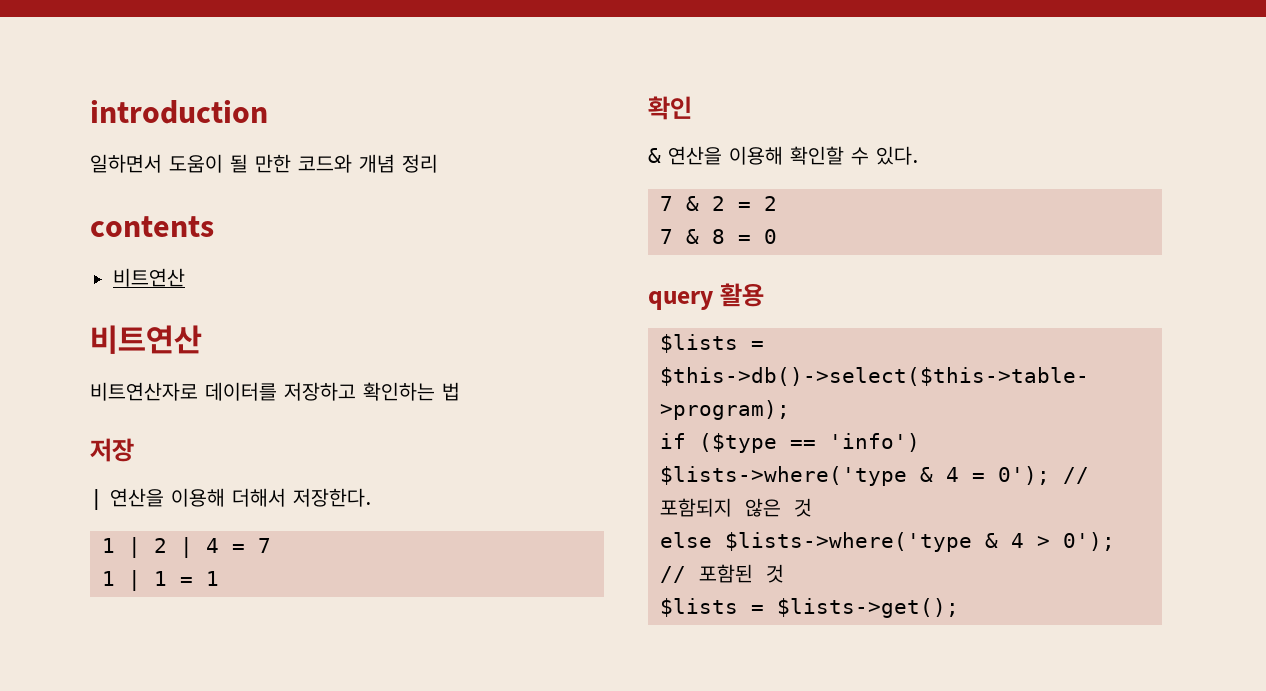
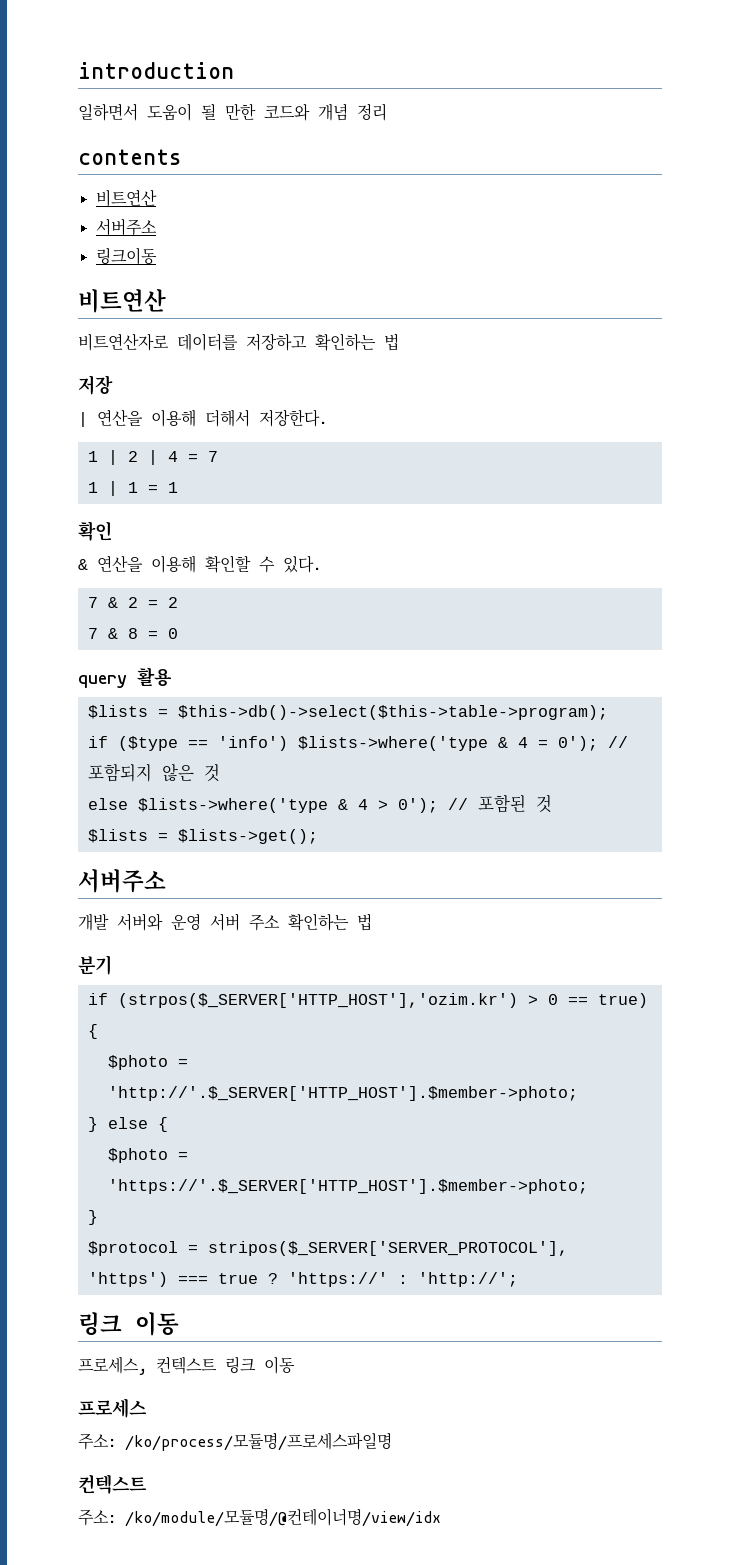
(185, 277) none -> [95,218,157,236] [95,247,157,265] // 서버주소 // 링크이동
(960, 608) none -> [78,869,166,893] [78,913,372,931] [78,955,112,975] [87,993,648,1008] [87,1024,98,1039] [107,1055,188,1070] [107,1086,578,1101] [87,1117,168,1132] [107,1148,188,1163] [107,1179,588,1194] [87,1210,98,1225] [87,1241,568,1256] [87,1272,518,1287] [78,1312,179,1336] [78,1356,295,1375] [78,1398,147,1418] [78,1432,392,1451] [78,1474,147,1494] [78,1508,441,1527] // 서버주소 // 개발 서버와 운영 서버 주소 확인하는 법 // 분기 // if (strpos($_SERVER['HTTP_HOST'],'ozim.kr') > 0 == true) { // $photo = 'http://'.$_SERVER['HTTP_HOST'].$member->photo; // } else { // $photo = 'https://'.$_SERVER['HTTP_HOST'].$member->photo; // } // $protocol = stripos($_SERVER['SERVER_PROTOCOL'], 'https') === true ? 'https://' : 'http://'; // 링크 이동 // 프로세스, 컨텍스트 링크 이동 // 프로세스 // 주소: /ko/process/모듈명/프로세스파일명 // 컨텍스트 // 주소: /ko/module/모듈명/@컨테이너명/view/idx

